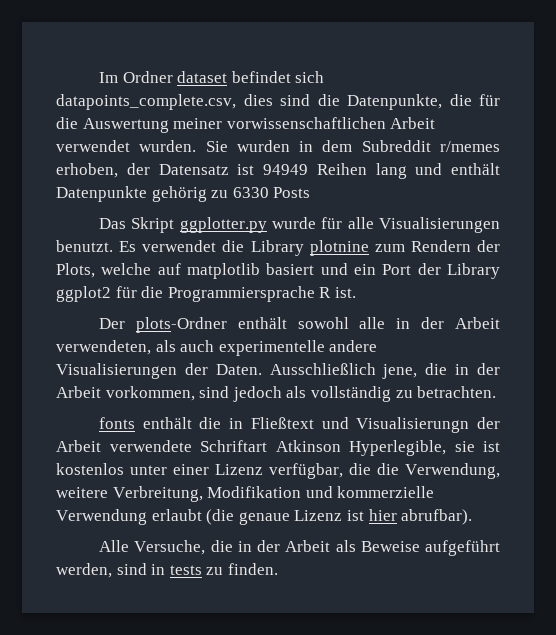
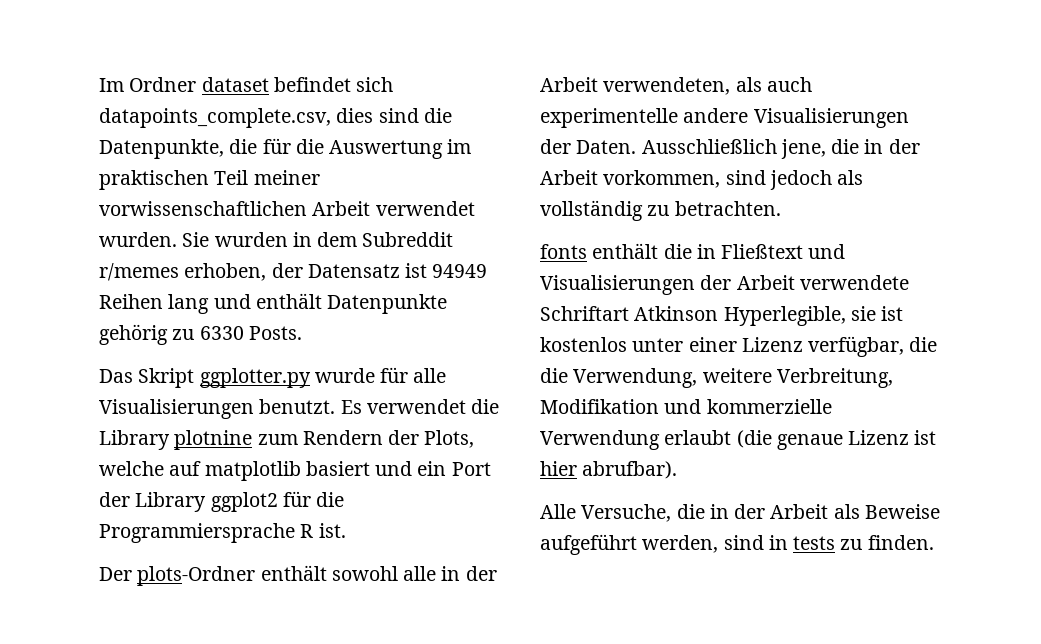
(169, 125) none -> [447,139,472,154] [99,170,249,190] im praktischen Teil
[273,187,311,198] Posts -> [248,326,302,340] Posts.
[356,417,470,433] Visualisierungn -> [540,275,695,295] Visualisierungen

